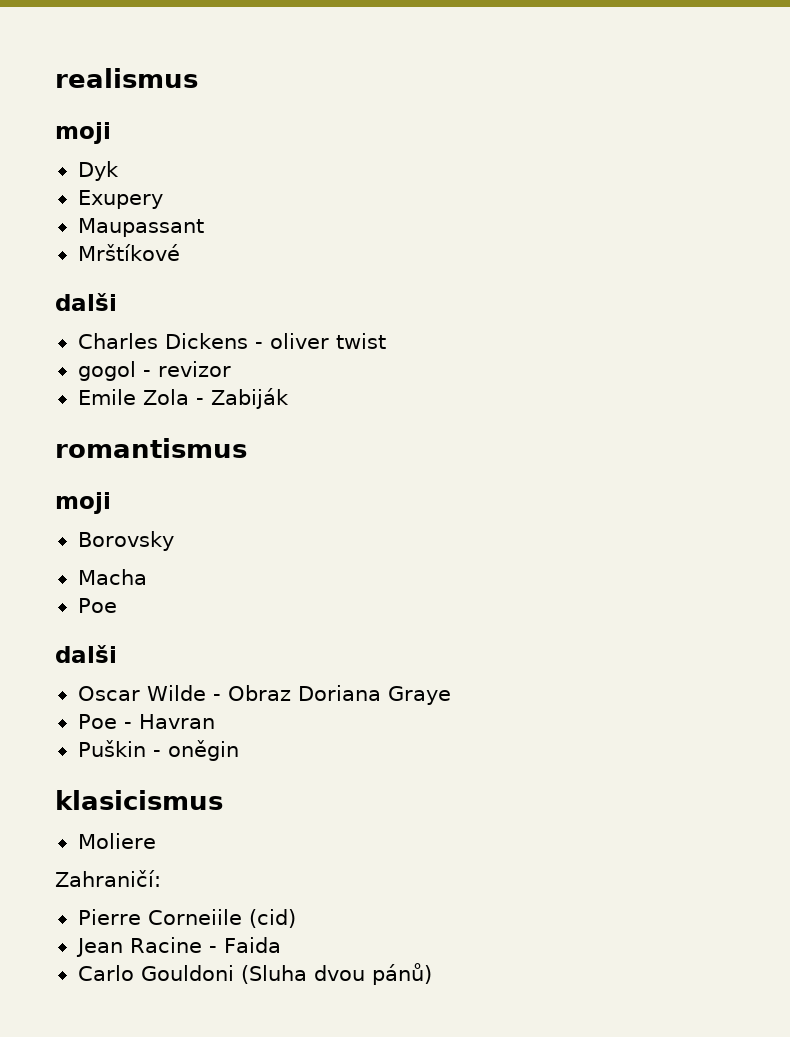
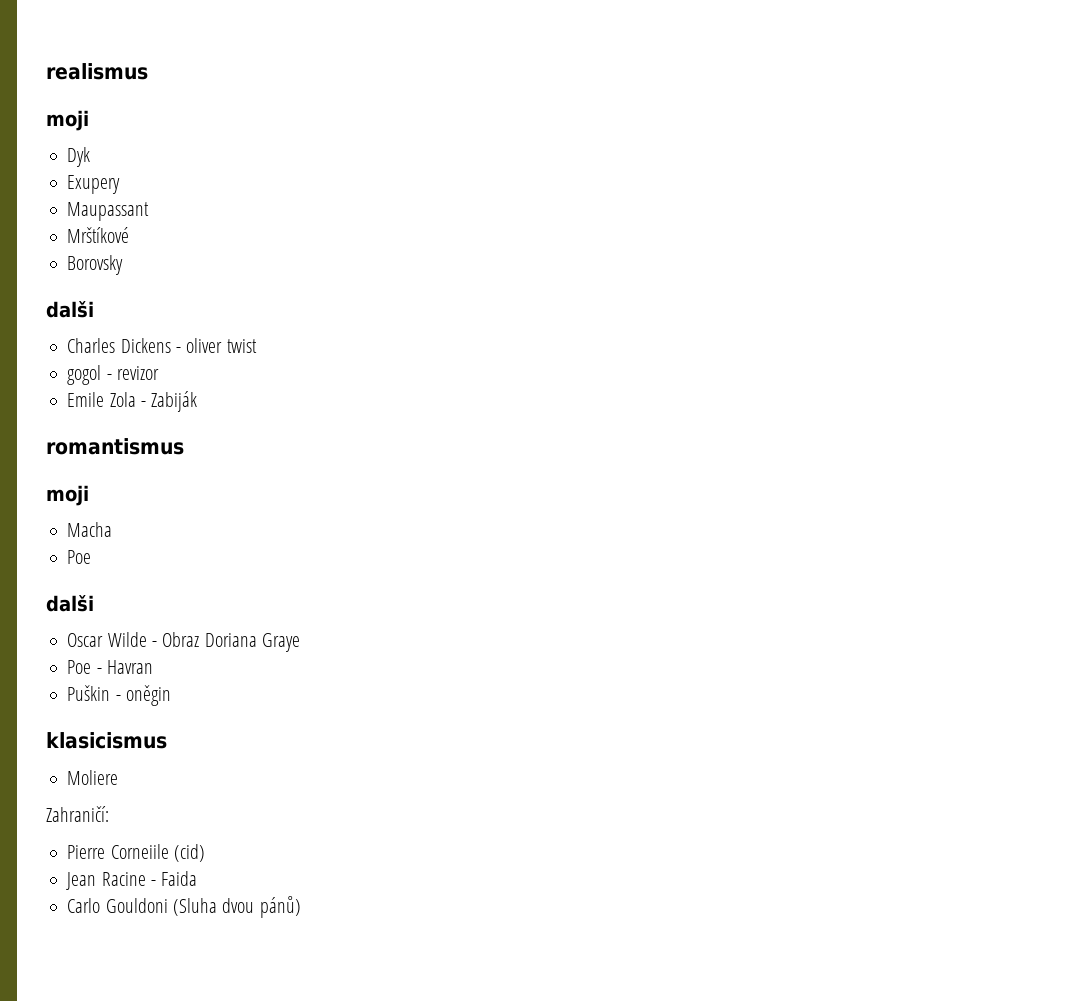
(180, 252) none -> [67,255,124,275] // Borovsky
[77,531,174,551] // Borovsky -> (89, 495) none

